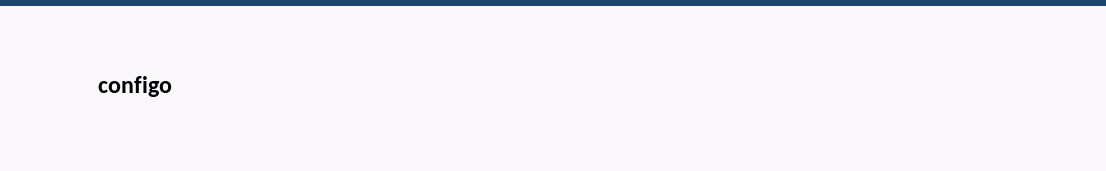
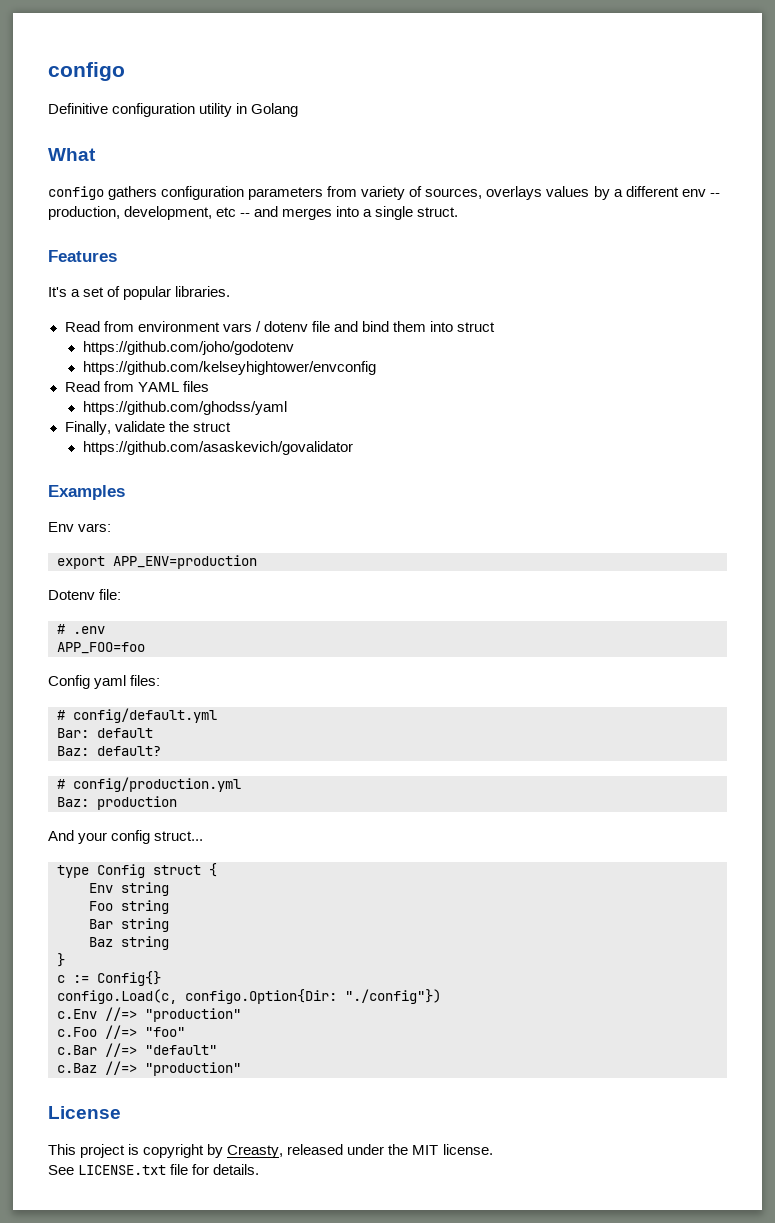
[98,76,172,97] configo -> [48,62,125,81] [48,103,299,117] [48,148,96,161] [48,186,720,200] [48,206,459,220] [48,250,117,262] [48,286,231,300] [64,321,496,332] [82,341,294,355] [82,361,376,375] [64,381,209,392] [82,401,287,415] [64,421,231,435] [82,441,353,455] [48,485,125,500] [48,522,112,532] [57,555,257,569] [48,589,122,600] [57,624,105,634] [57,642,145,654] [48,675,161,689] [57,708,217,723] [57,728,153,738] [57,746,161,756] [57,777,241,792] [57,796,177,810] [48,830,204,844] [57,863,217,878] [89,882,169,896] [89,900,169,914] [89,918,169,932] [89,936,169,950] [57,953,65,967] [57,971,161,986] [57,989,441,1004] [57,1007,241,1022] [57,1025,185,1039] [57,1043,217,1057] [57,1061,241,1076] [48,1106,121,1119] [48,1144,493,1158] [48,1164,260,1175] configo // Definitive configuration utility in Golang // What // configo gathers configuration parameters from variety of sources, overlays values by a different env -- production, development, etc -- and merges into a single struct. // Features // It's a set of popular libraries. // Read from environment vars / dotenv file and bind them into struct // https://github.com/joho/godotenv // https://github.com/kelseyhightower/envconfig // Read from YAML files // https://github.com/ghodss/yaml // Finally, validate the struct // https://github.com/asaskevich/govalidator // Examples // Env vars: // export APP_ENV=production // Dotenv file: // # .env // APP_FOO=foo // Config yaml files: // # config/default.yml // Bar: default // Baz: default? // # config/production.yml // Baz: production // And your config struct... // type Config struct { // Env string // Foo string // Bar string // Baz string // } // c := Config{} // configo.Load(c, configo.Option{Dir: "./config"}) // c.Env //=> "production" // c.Foo //=> "foo" // c.Bar //=> "default" // c.Baz //=> "production" // License // This project is copyright by Creasty, released under the MIT license. // See LICENSE.txt file for details.

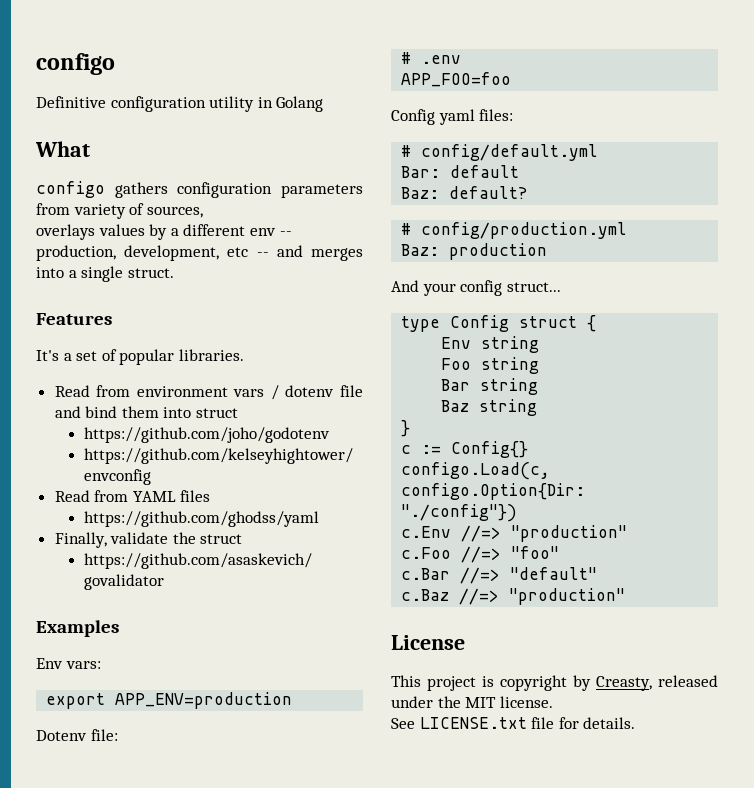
(483, 193) none -> (203, 212) //

